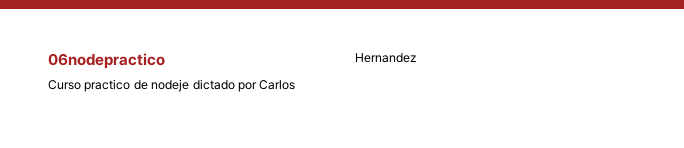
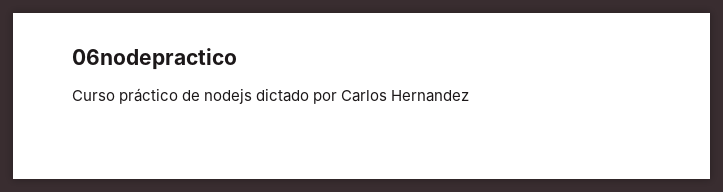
[84,79,190,92] practico de nodeje -> [119,88,253,104] práctico de nodejs

